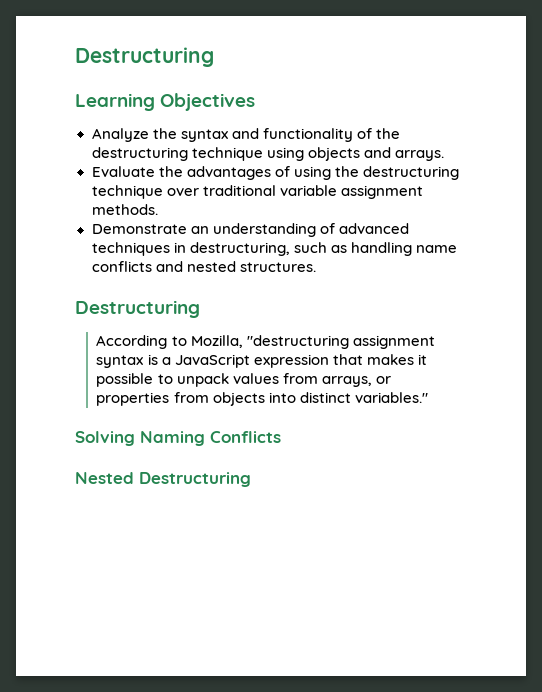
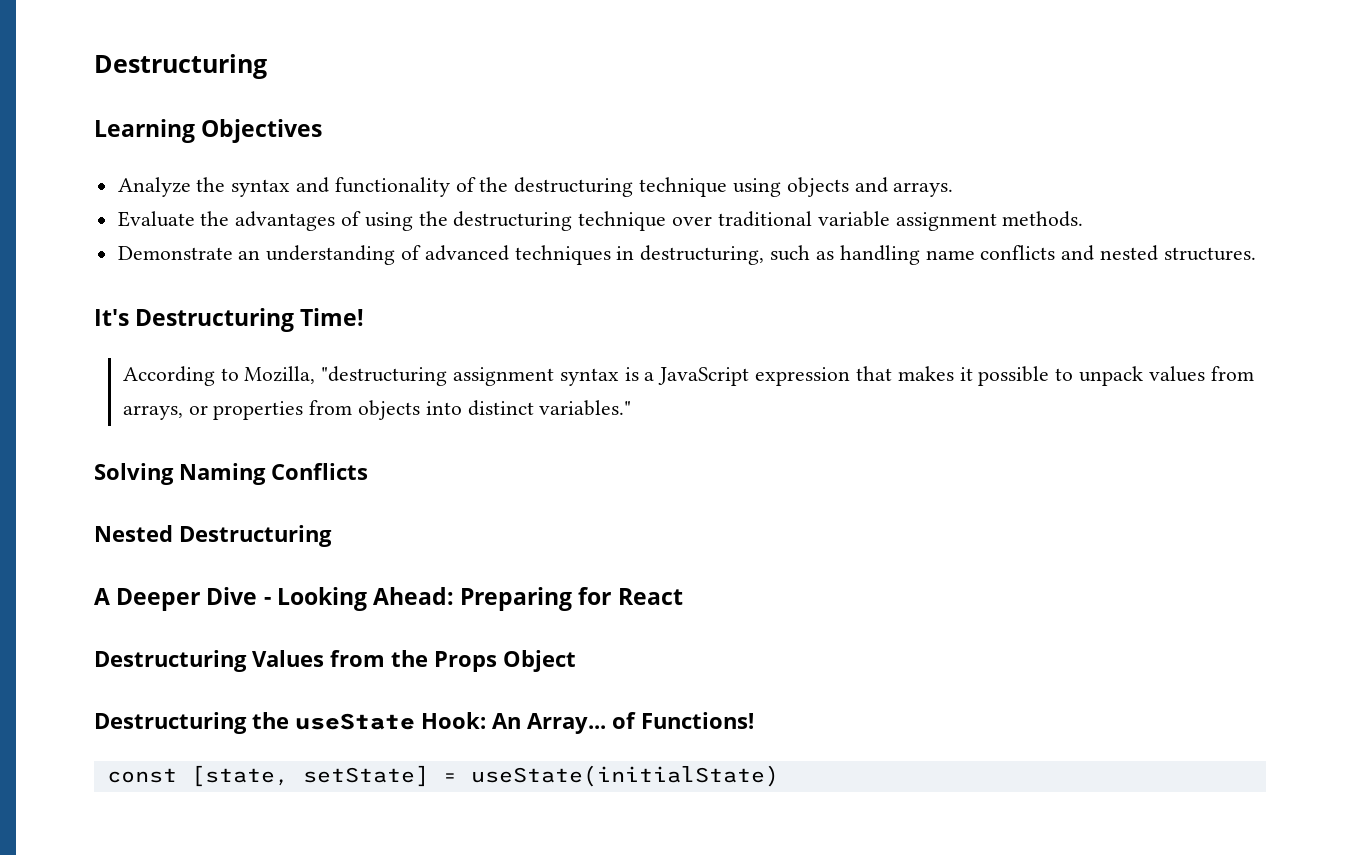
[75,300,200,318] Destructuring -> [94,308,365,332] It's Destructuring Time!
(251, 479) none -> [94,587,683,611] [94,650,576,672] [94,712,754,734] [106,765,779,787] // A Deeper Dive - Looking Ahead: Preparing for React // Destructuring Values from the Props Object // Destructuring the useState Hook: An Array... of Functions! // const [state, setState] = useState(initialState)

